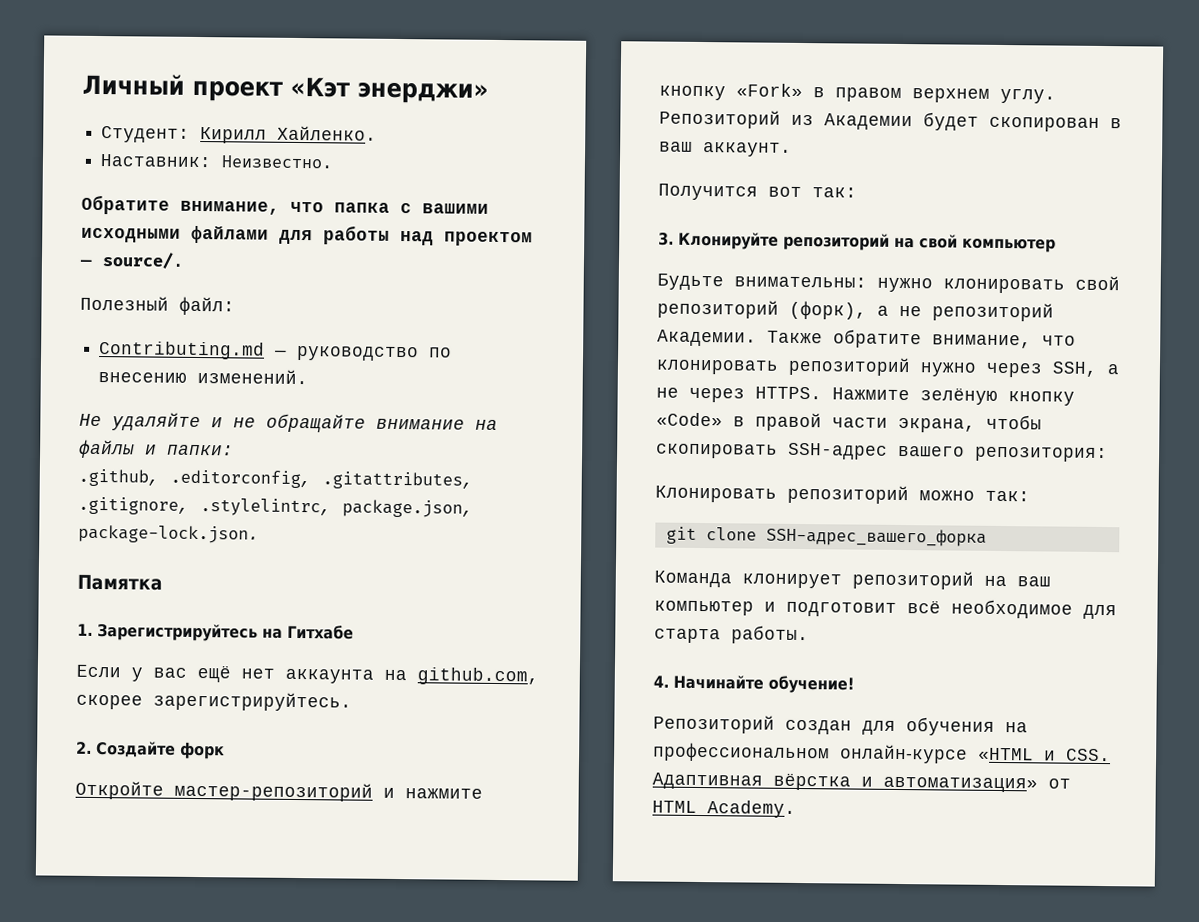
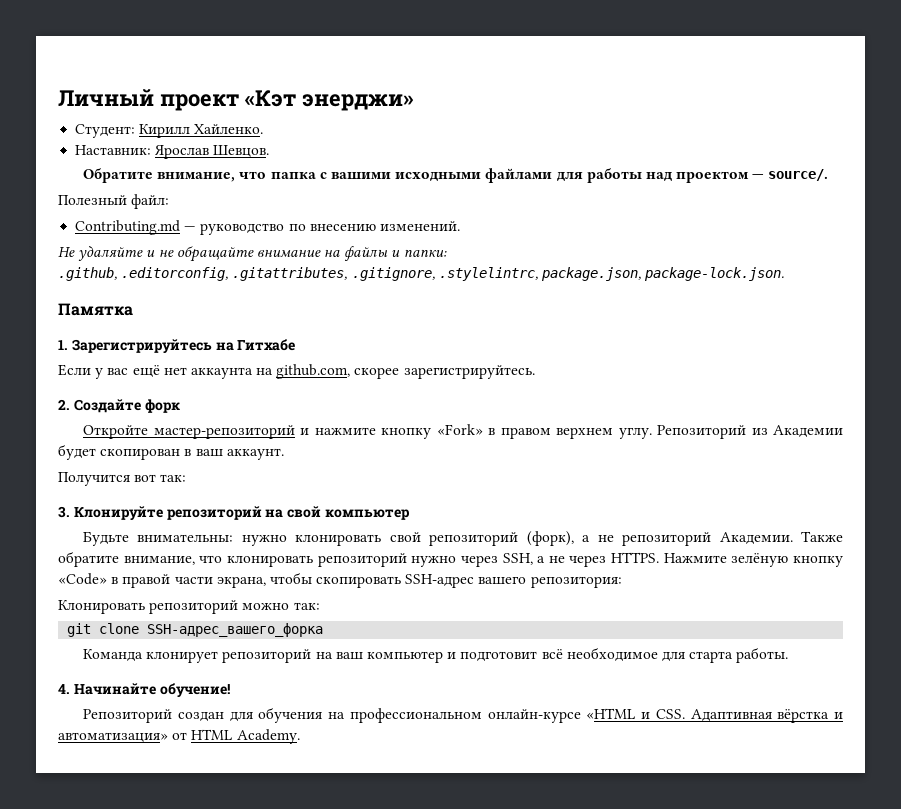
[221,155,335,169] Неизвестно. -> [155,145,270,159] Ярослав Шевцов.

